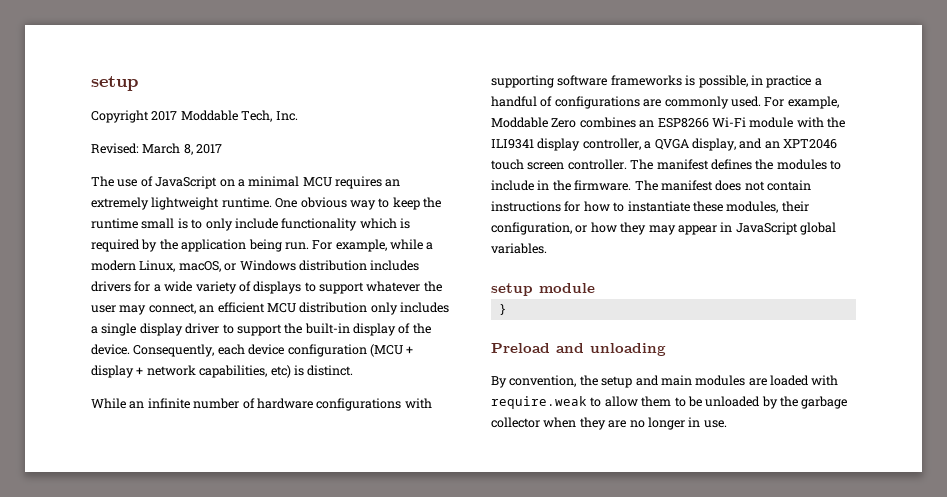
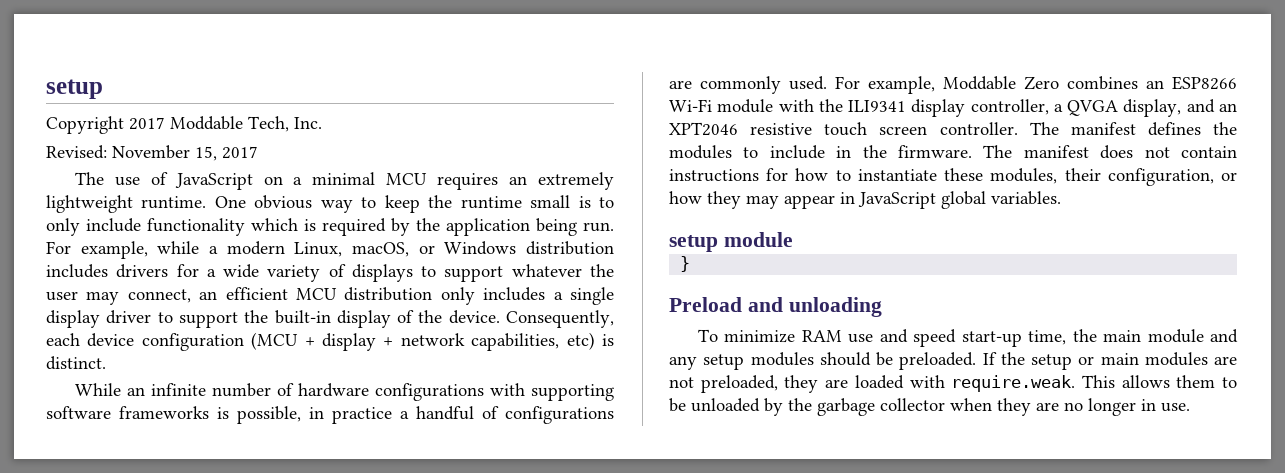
[142,143,193,155] March 8, -> [112,145,217,161] November 15,
(837, 144) none -> [750,123,813,135] resistive
[491,375,577,388] By convention, -> [697,329,1239,347] [669,352,997,370] To minimize RAM use and speed start-up time, the main module and any setup modules should be preloaded. If
[635,375,659,386] and -> [1078,356,1095,365] or
[770,375,839,386] [491,396,638,409] loaded with require.weak to allow -> [669,375,1170,393] not preloaded, they are loaded with require.weak. This allows

